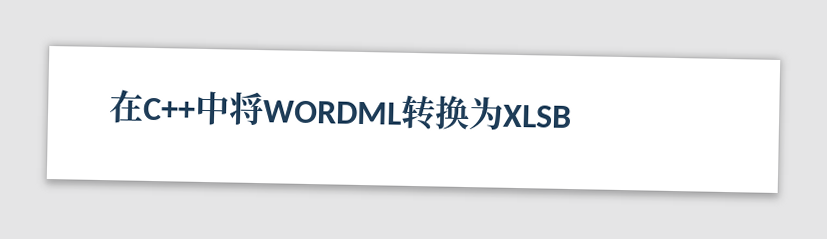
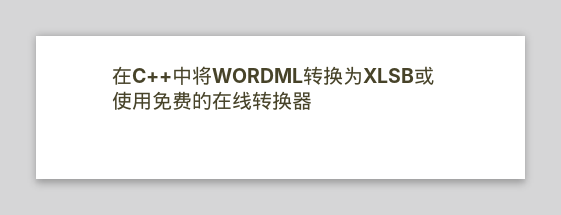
(572, 116) none -> [414,66,434,85] [112,91,312,110] 或使用免费的在线转换器

